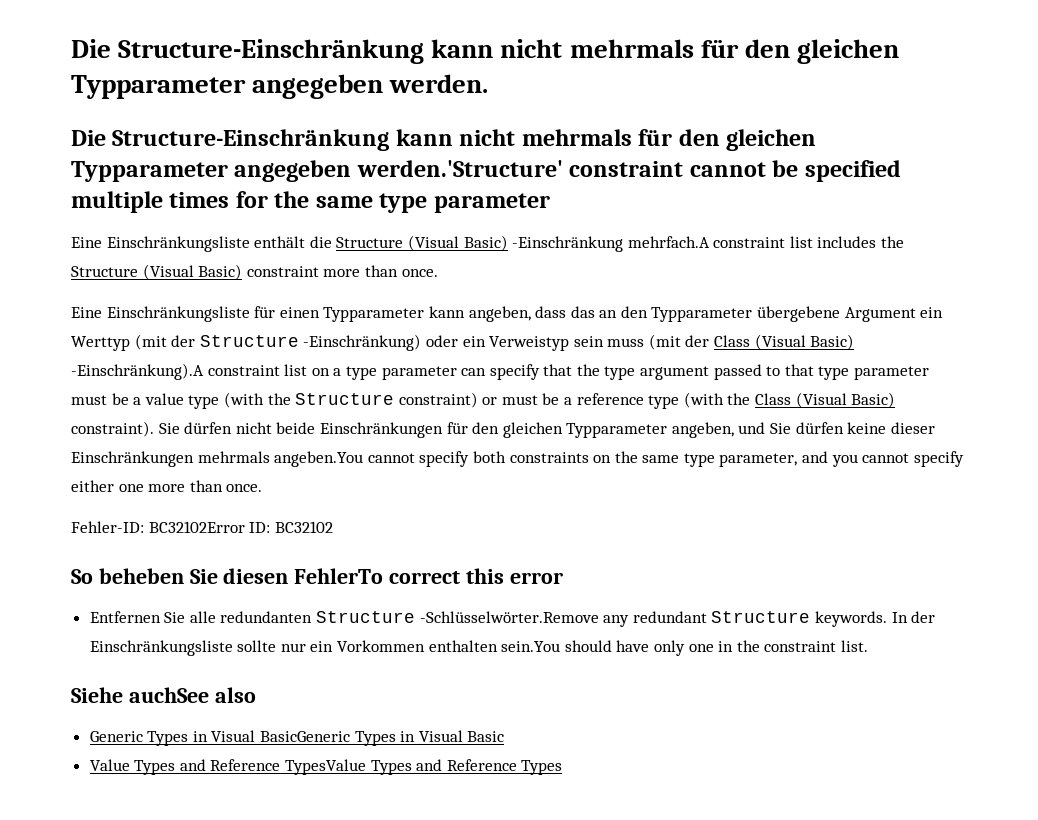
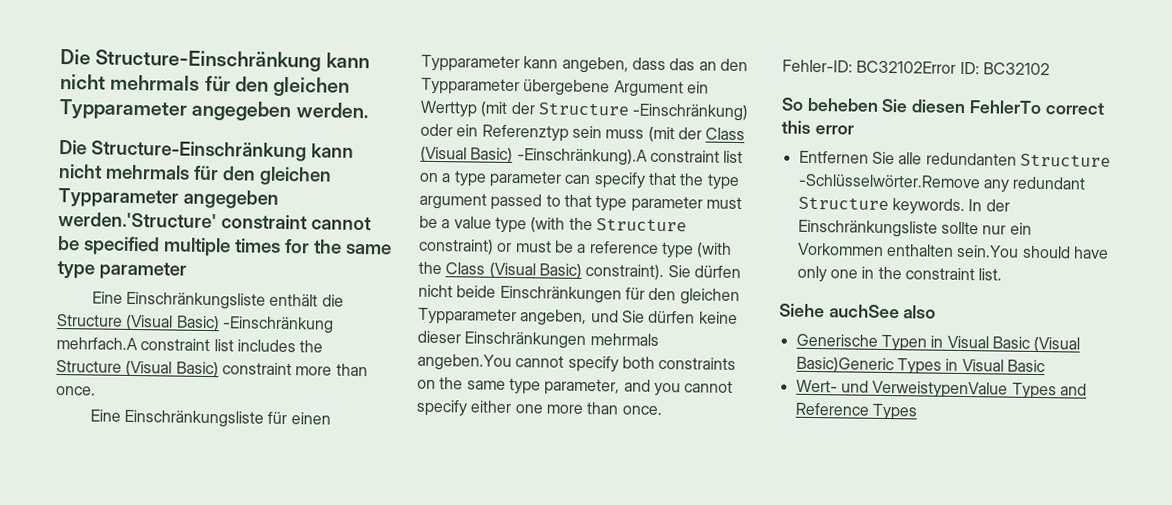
[489,336,570,351] Verweistyp -> [481,124,569,142] Referenztyp
[89,730,351,746] Generic Types in Visual BasicGeneric -> [795,333,1081,353] [795,356,894,374] Generische Typen in Visual Basic (Visual Basic)Generic
[89,759,367,775] Value Types and Reference TypesValue -> [795,379,1009,399] Wert- und VerweistypenValue

